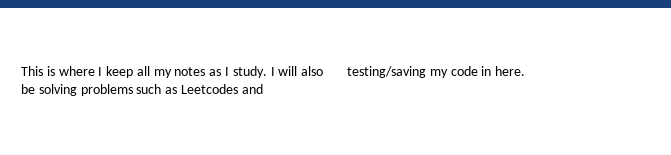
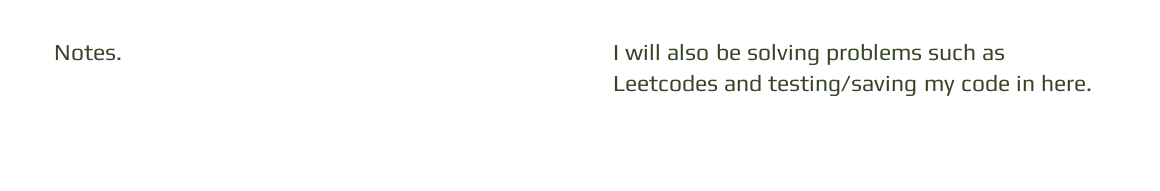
[21,66,267,78] This is where I keep all my notes as I study. -> [54,45,122,61] Notes. //

